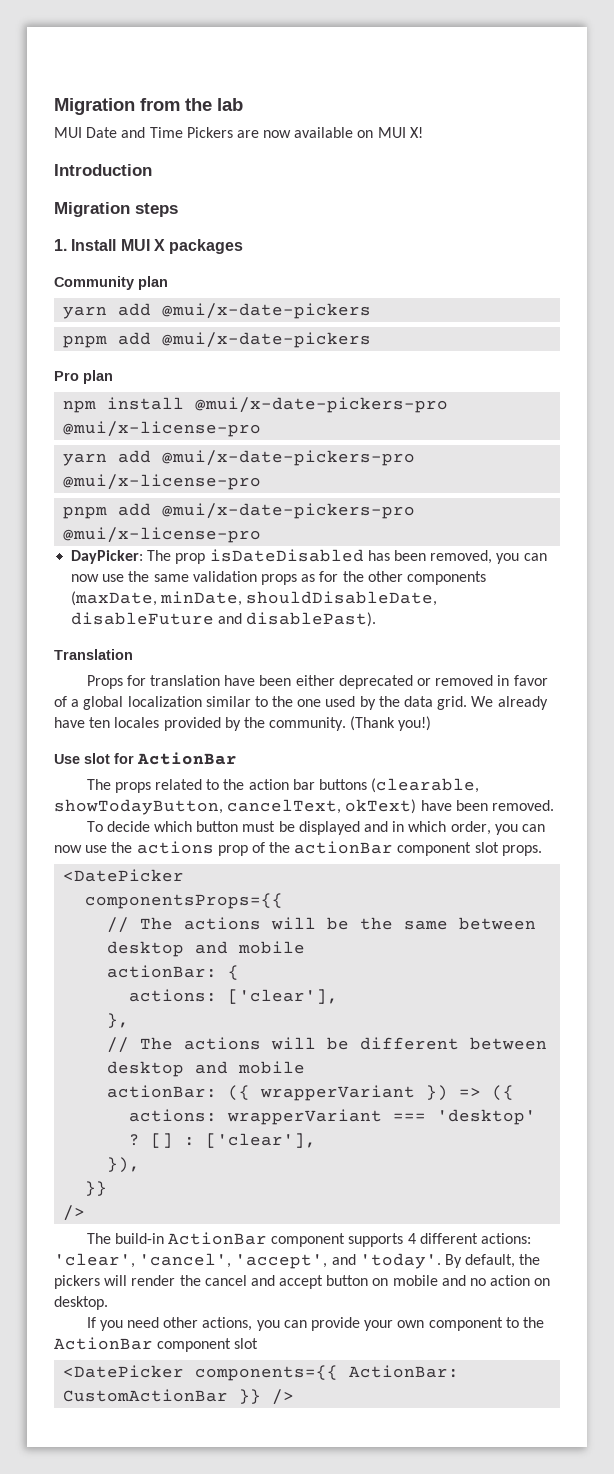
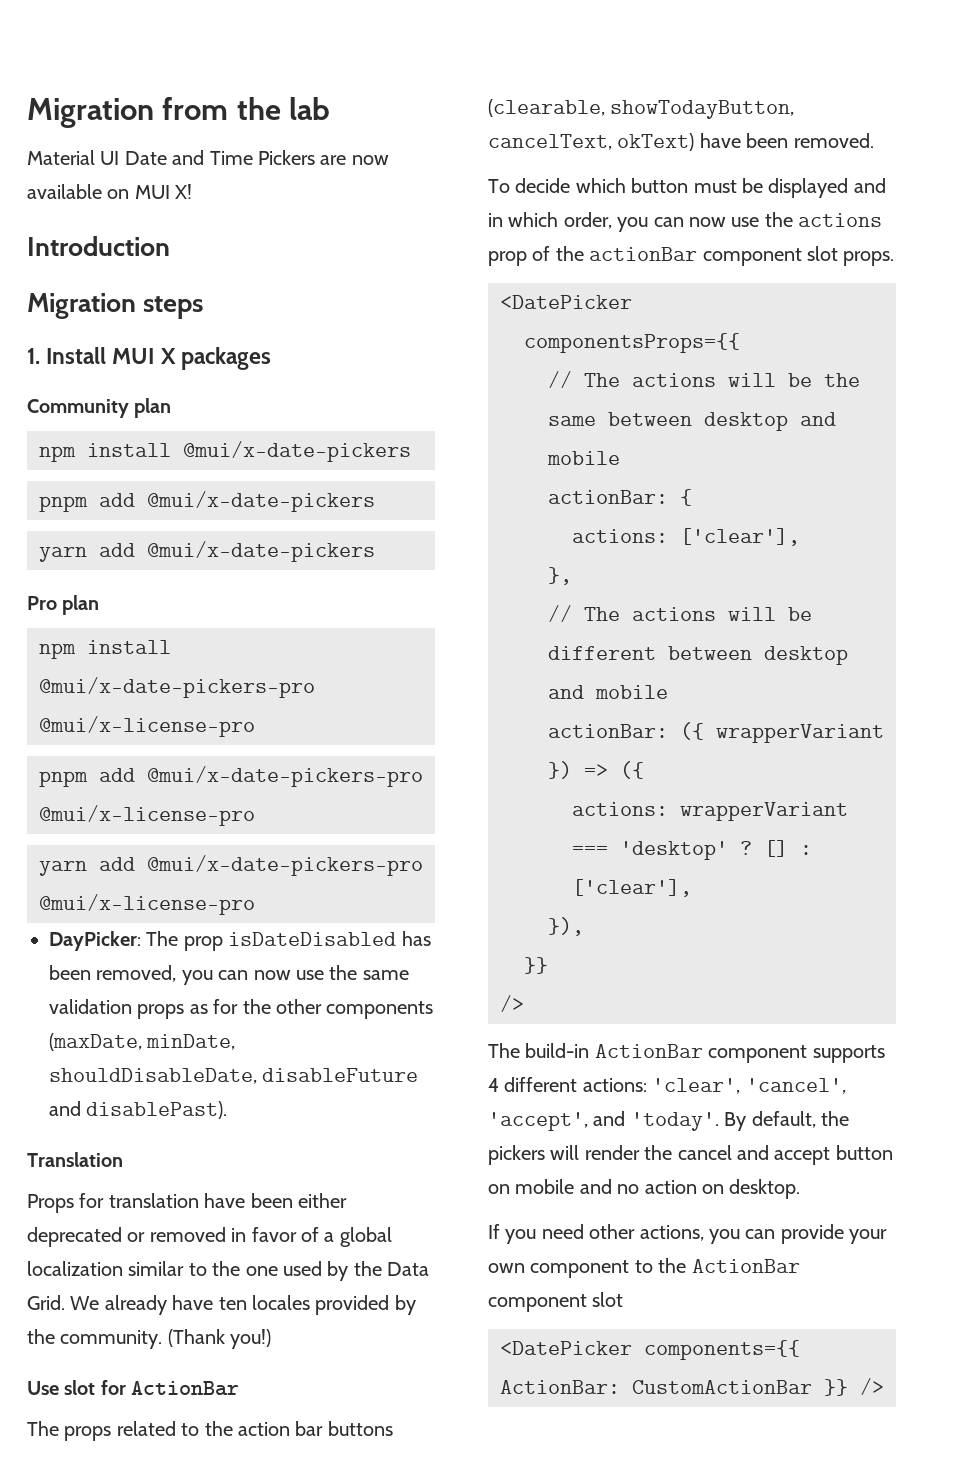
[54,127,82,138] MUI -> [27,150,120,165] Material UI
[63,303,372,319] [63,335,108,348] yarn add @mui/x-date-pickers // pnpm -> [39,441,411,462] [39,491,375,512] [39,547,87,562] npm install @mui/x-date-pickers // pnpm add @mui/x-date-pickers // yarn
[63,450,416,466] [63,474,262,490] [63,506,108,519] yarn add @mui/x-date-pickers-pro @mui/x-license-pro // pnpm -> [39,766,423,787] [39,805,255,826] [39,861,87,876] pnpm add @mui/x-date-pickers-pro @mui/x-license-pro // yarn
[404,696,468,710] data grid. -> [387,1262,430,1276] [27,1295,65,1310] Data Grid.

